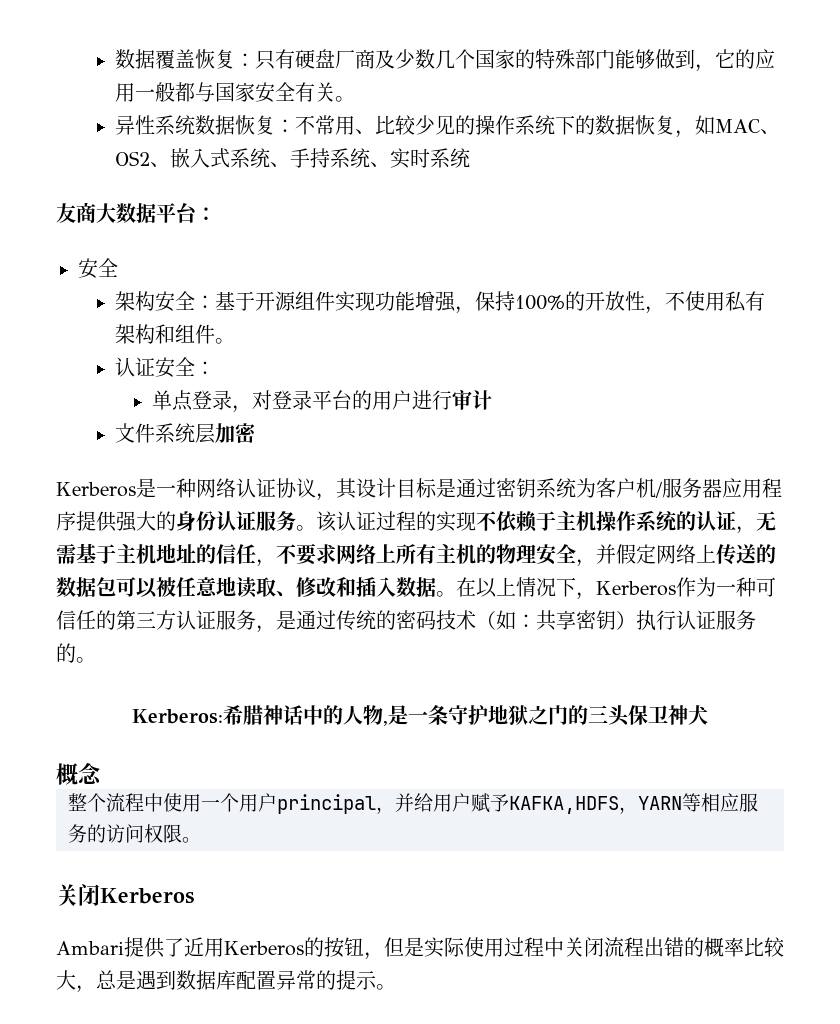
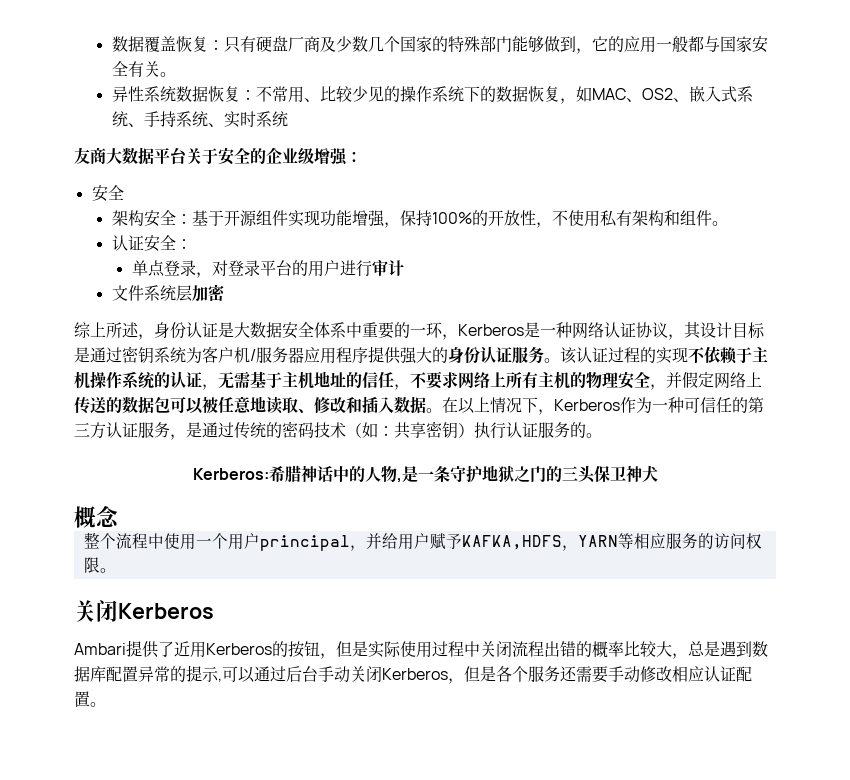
(197, 213) none -> [186,147,348,165] 关于安全的企业级增强
(257, 433) none -> [74,322,458,340] 综上所述，身份认证是大数据安全体系中重要的一环，
(377, 980) none -> [218,666,752,684] [74,691,90,707] ,可以通过后台手动关闭Kerberos，但是各个服务还需要手动修改相应认证配置

